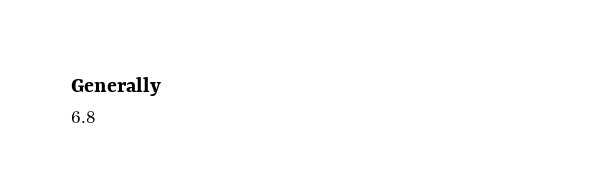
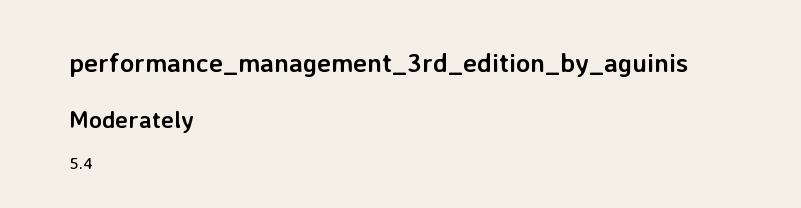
[71,77,161,96] [71,111,95,123] Generally // 6.8 -> [69,53,688,77] [69,111,194,133] [69,158,93,169] performance_management_3rd_edition_by_aguinis // Moderately // 5.4

